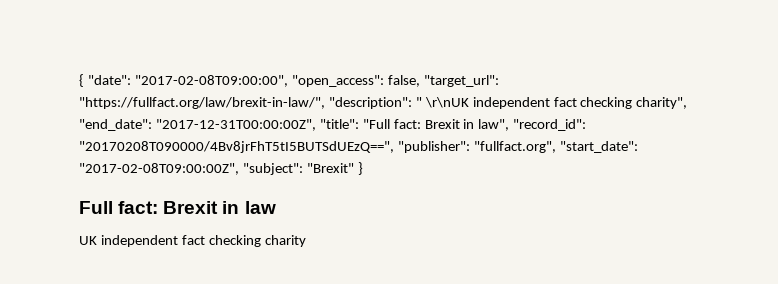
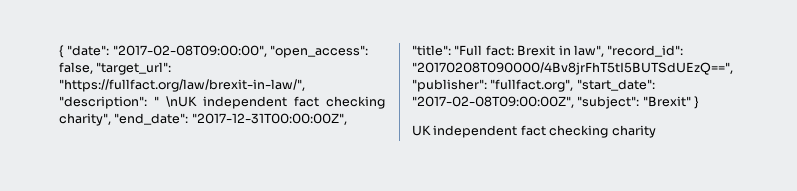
[424,97,469,108] \r\nUK -> [166,96,197,107] \nUK
[79,201,276,214] // Full fact: Brexit in law -> (700, 102) none

